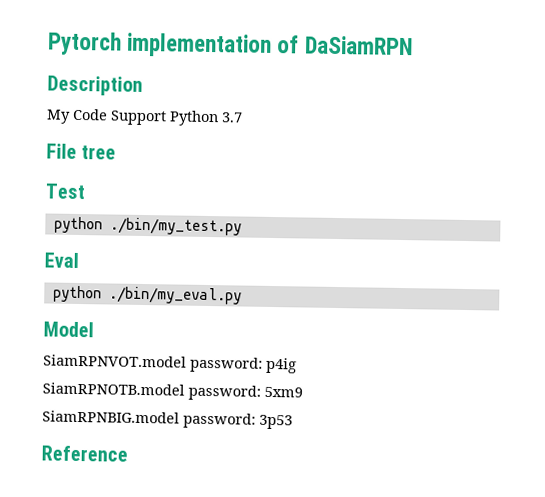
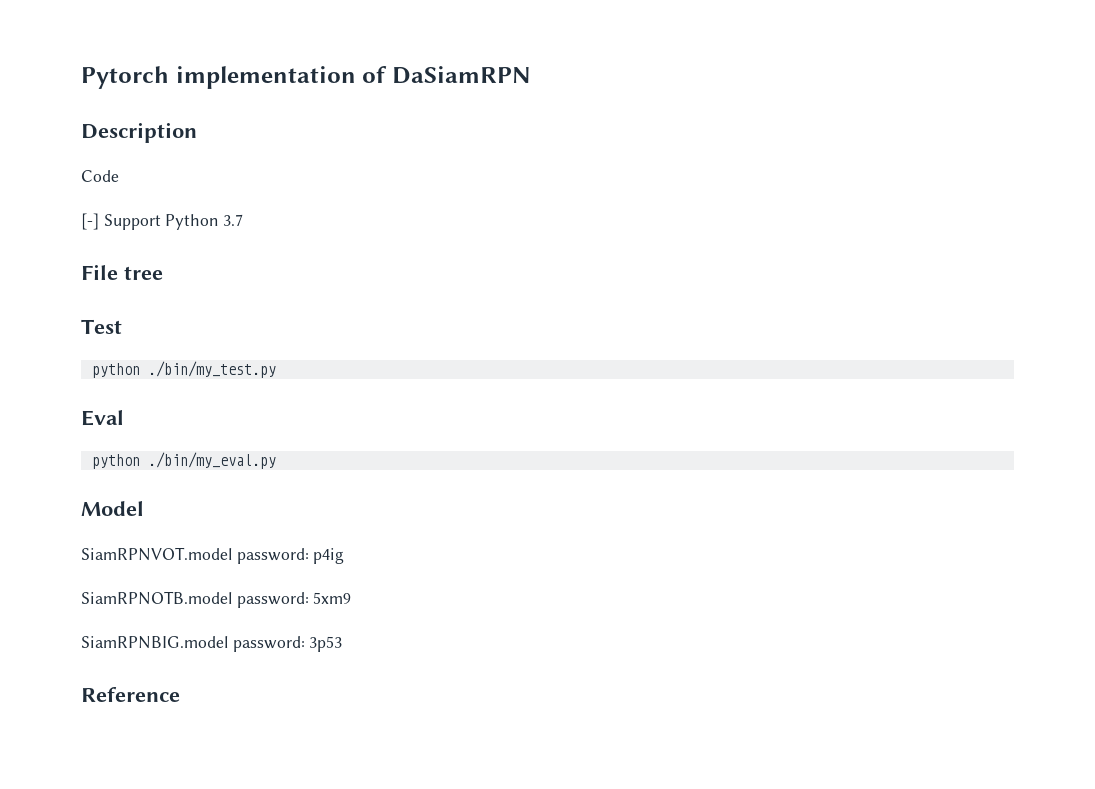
[46,109,71,124] My -> (197, 132) none
(108, 114) none -> [81,213,99,230] // [-]

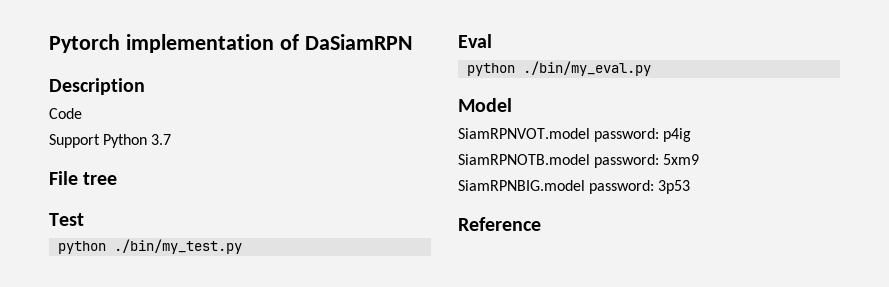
[81,213,99,230] [-] -> (82, 113) none

